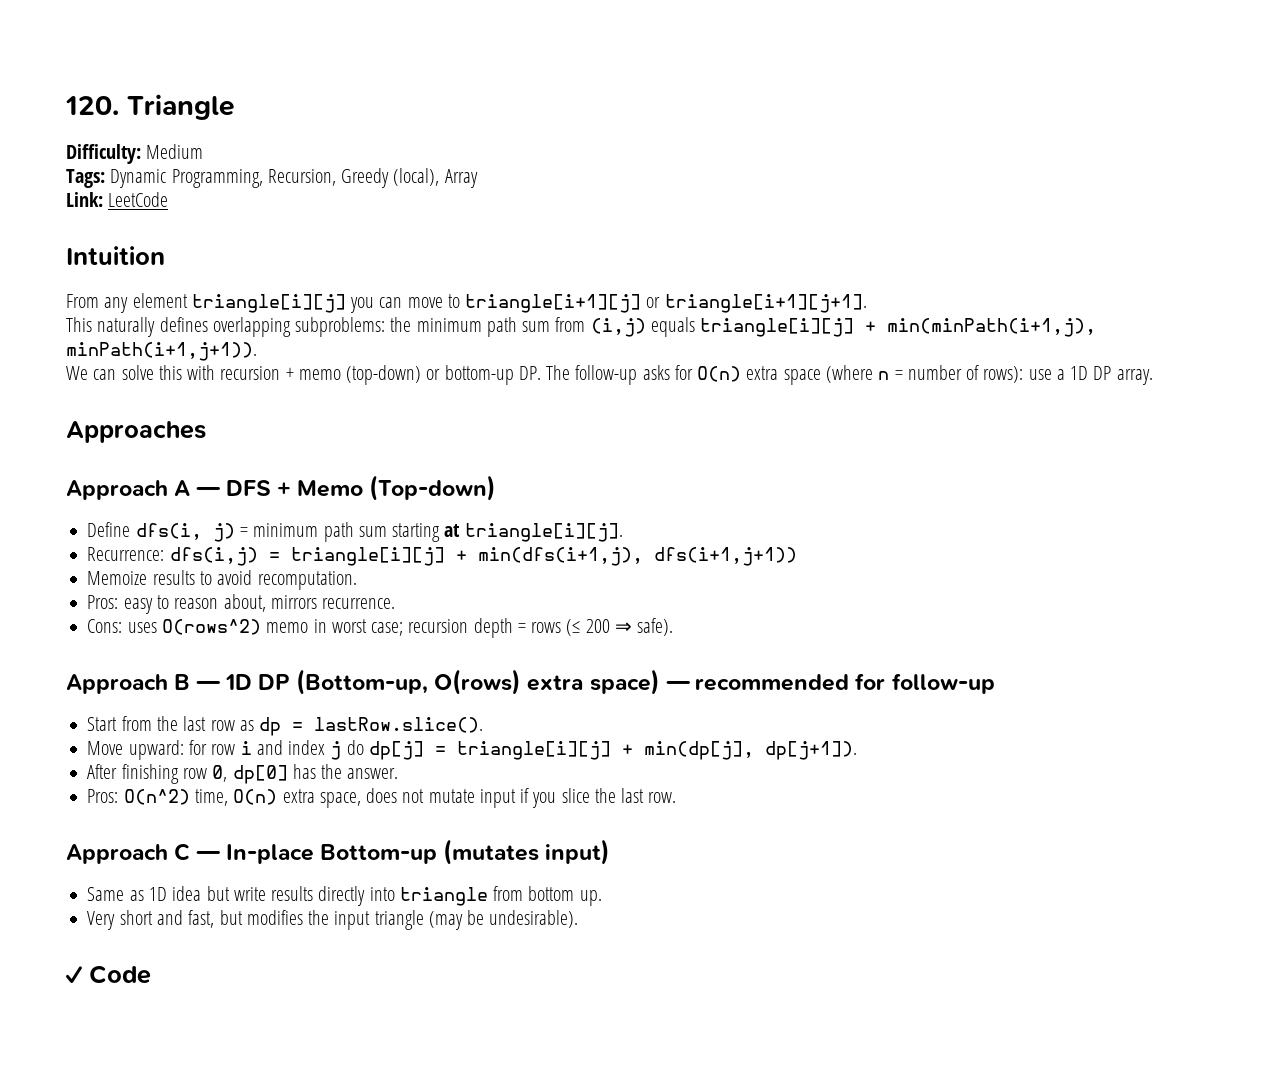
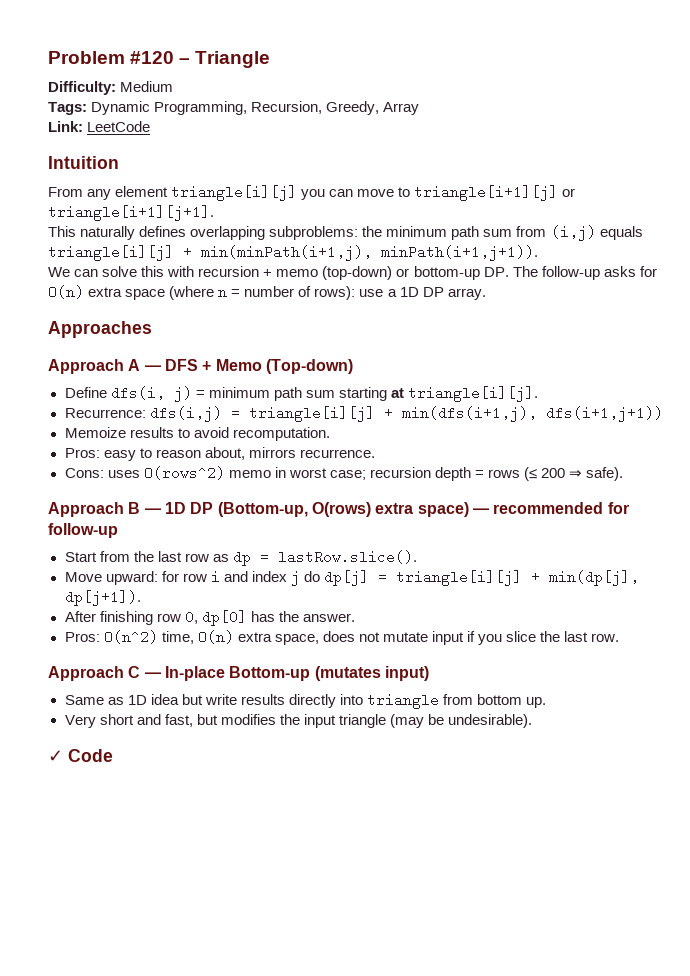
[65,96,119,115] 120. -> [48,51,191,64] Problem #120 –
[341,168,440,188] Greedy (local), -> [326,101,380,115] Greedy,

